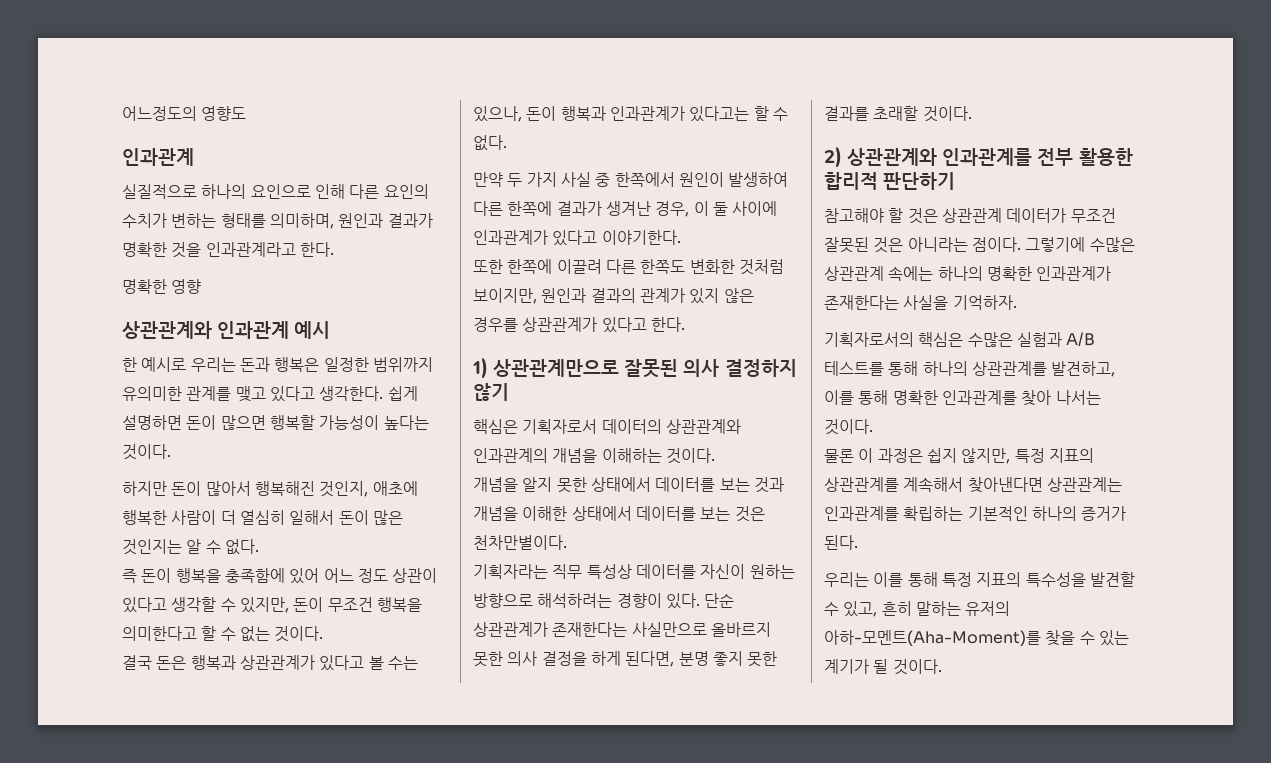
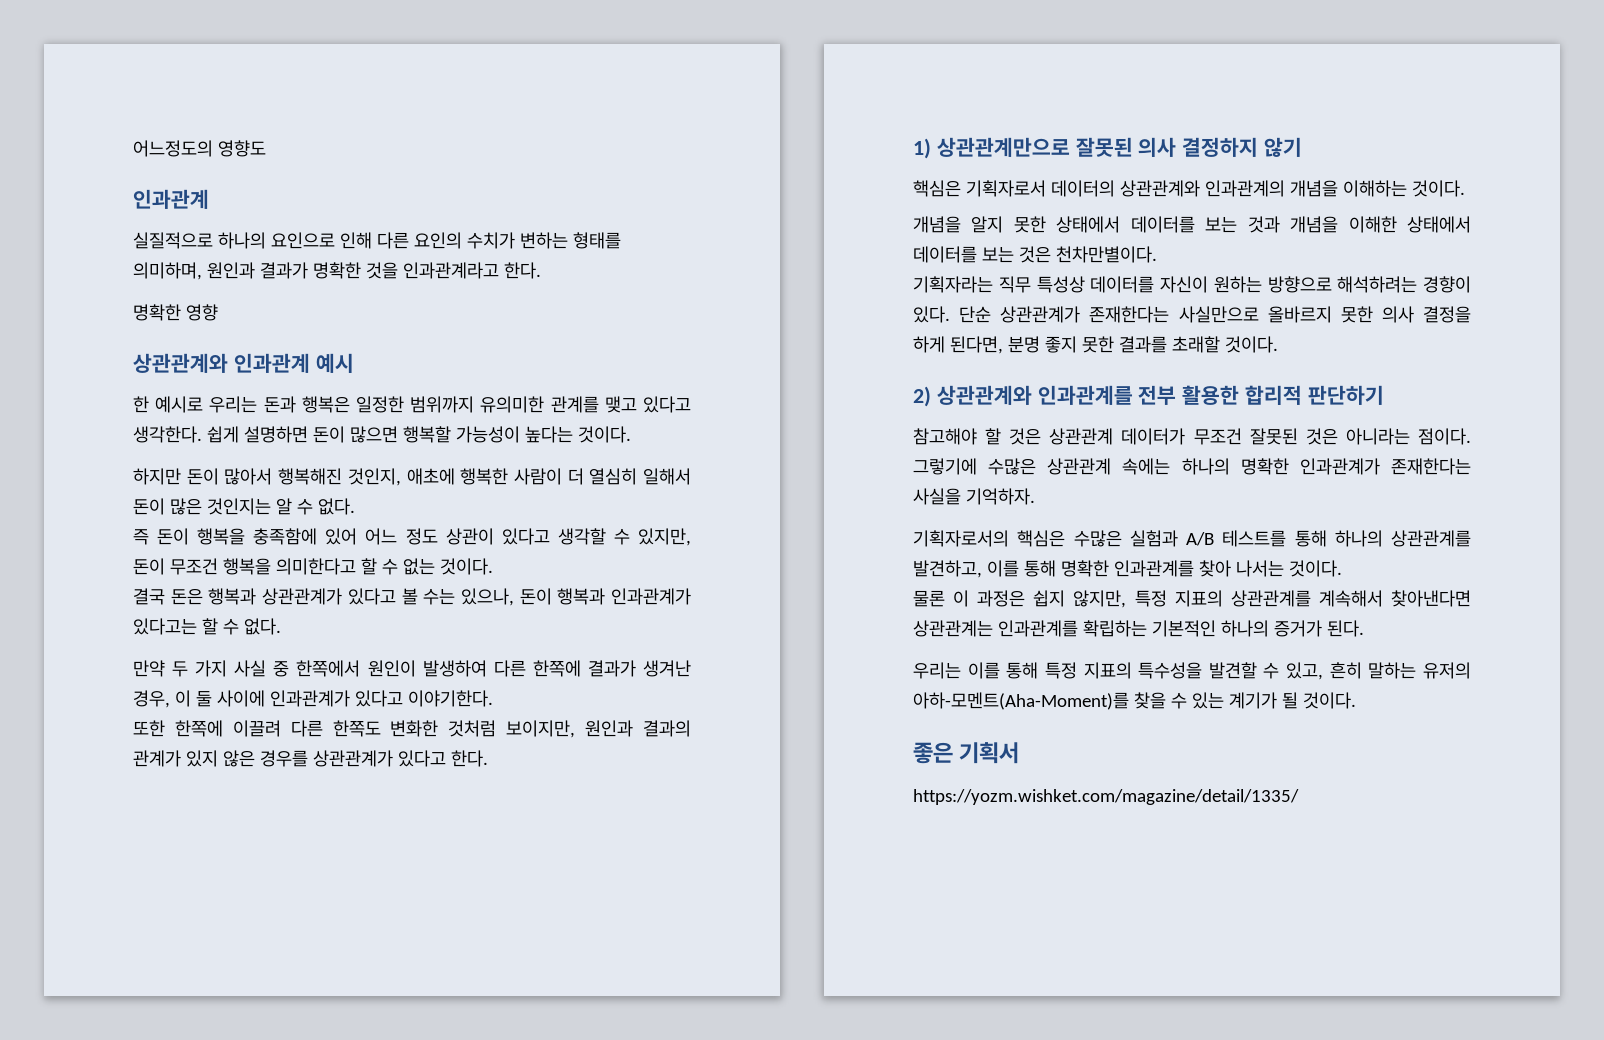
(942, 667) none -> [913,742,1020,764] [913,789,1299,805] // 좋은 기획서 // https://yozm.wishket.com/magazine/detail/1335/

